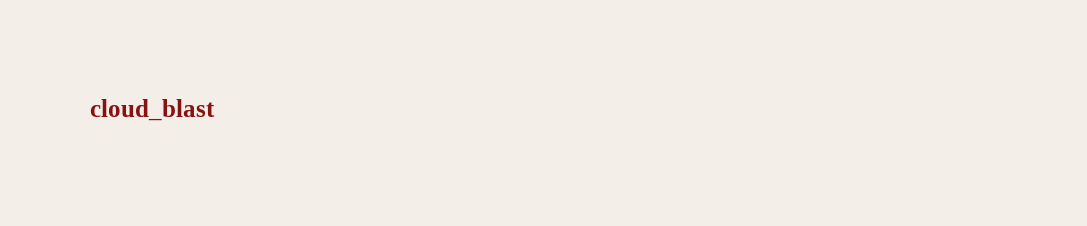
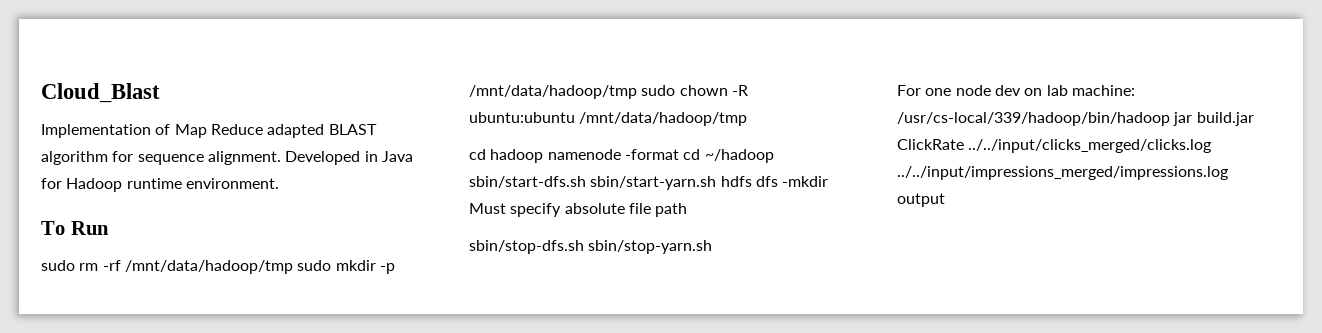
[90,99,215,121] cloud_blast -> [41,83,160,103] [41,124,377,138] [41,151,413,165] [41,178,279,192] [41,221,109,235] [41,260,395,274] [469,85,748,99] [469,112,748,126] [469,149,774,163] [469,176,829,190] [469,203,688,217] [469,240,713,254] [897,85,1135,96] [897,112,1254,126] [897,139,1212,153] [897,166,1228,180] [897,193,945,207] Cloud_Blast // Implementation of Map Reduce adapted BLAST algorithm for sequence alignment. Developed in Java for Hadoop runtime environment. // To Run // sudo rm -rf /mnt/data/hadoop/tmp sudo mkdir -p /mnt/data/hadoop/tmp sudo chown -R ubuntu:ubuntu /mnt/data/hadoop/tmp // cd hadoop namenode -format cd ~/hadoop sbin/start-dfs.sh sbin/start-yarn.sh hdfs dfs -mkdir Must specify absolute file path // sbin/stop-dfs.sh sbin/stop-yarn.sh // For one node dev on lab machine: /usr/cs-local/339/hadoop/bin/hadoop jar build.jar ClickRate ../../input/clicks_merged/clicks.log ../../input/impressions_merged/impressions.log output

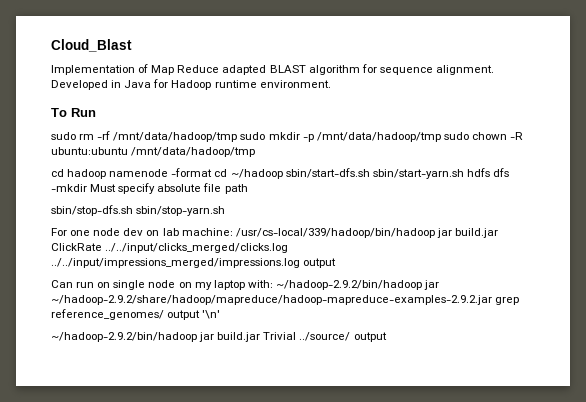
(945, 200) none -> [51,280,440,290] [51,295,520,305] [51,309,221,320] [51,332,387,342] // Can run on single node on my laptop with: ~/hadoop-2.9.2/bin/hadoop jar ~/hadoop-2.9.2/share/hadoop/mapreduce/hadoop-mapreduce-examples-2.9.2.jar grep reference_genomes/ output '\n' // ~/hadoop-2.9.2/bin/hadoop jar build.jar Trivial ../source/ output

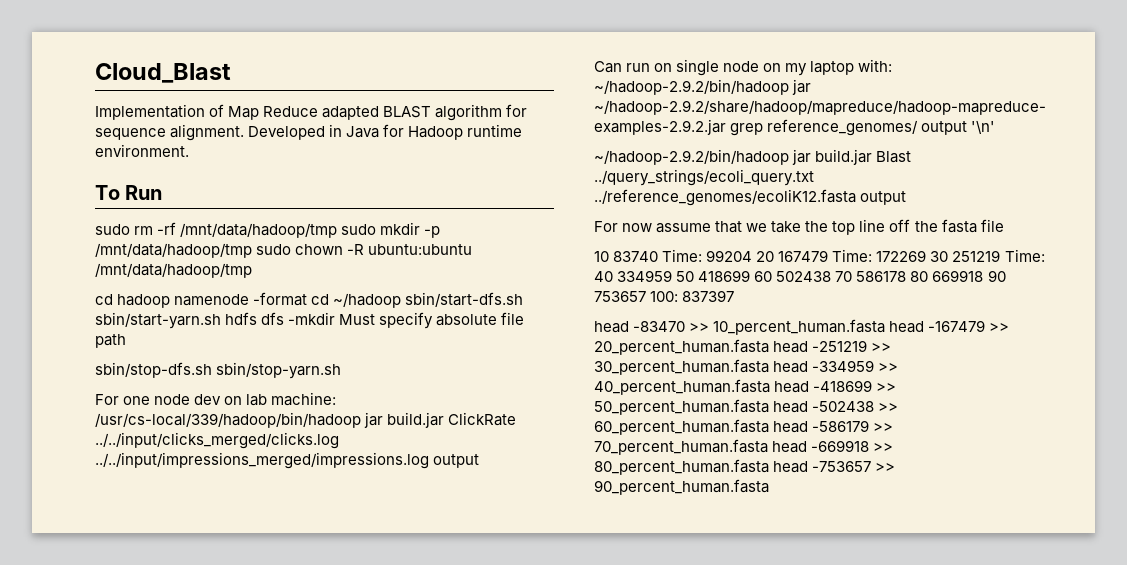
[263,332,387,342] Trivial ../source/ output -> [876,151,912,163] [594,169,814,186] [594,189,907,206] [594,219,1004,235] [594,249,1045,262] [594,270,1006,282] [594,290,735,302] [594,319,1010,335] [594,339,892,355] [594,359,899,375] [594,379,897,395] [594,399,899,415] [594,419,894,435] [594,439,894,455] [594,459,896,475] [594,479,769,495] Blast ../query_strings/ecoli_query.txt ../reference_genomes/ecoliK12.fasta output // For now assume that we take the top line off the fasta file // 10 83740 Time: 99204 20 167479 Time: 172269 30 251219 Time: 40 334959 50 418699 60 502438 70 586178 80 669918 90 753657 100: 837397 // head -83470 >> 10_percent_human.fasta head -167479 >> 20_percent_human.fasta head -251219 >> 30_percent_human.fasta head -334959 >> 40_percent_human.fasta head -418699 >> 50_percent_human.fasta head -502438 >> 60_percent_human.fasta head -586179 >> 70_percent_human.fasta head -669918 >> 80_percent_human.fasta head -753657 >> 90_percent_human.fasta

